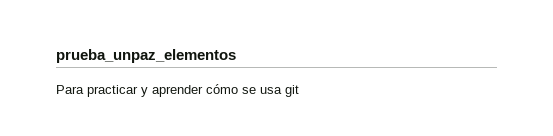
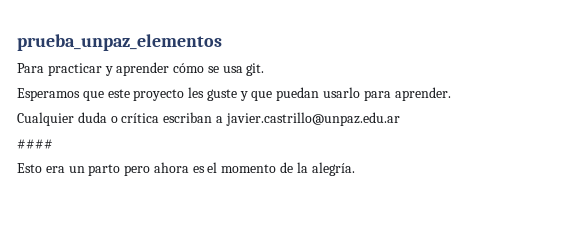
[285,85,299,97] git -> [246,63,265,76] [17,87,451,101] [17,112,400,126] [17,139,53,149] [17,162,355,176] git. // Esperamos que este proyecto les guste y que puedan usarlo para aprender. // Cualquier duda o crítica escriban a javier.castrillo@unpaz.edu.ar // #### // Esto era un parto pero ahora es el momento de la alegría.

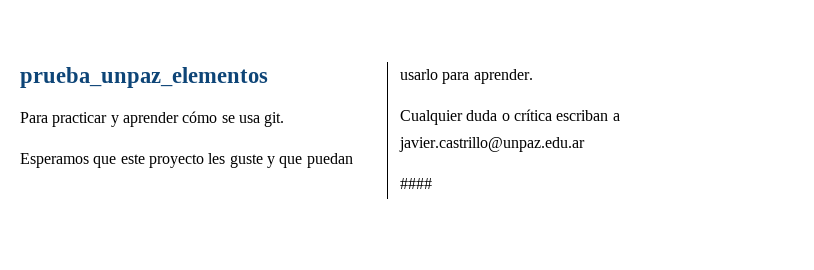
[17,162,355,176] // Esto era un parto pero ahora es el momento de la alegría. -> (432, 183) none

